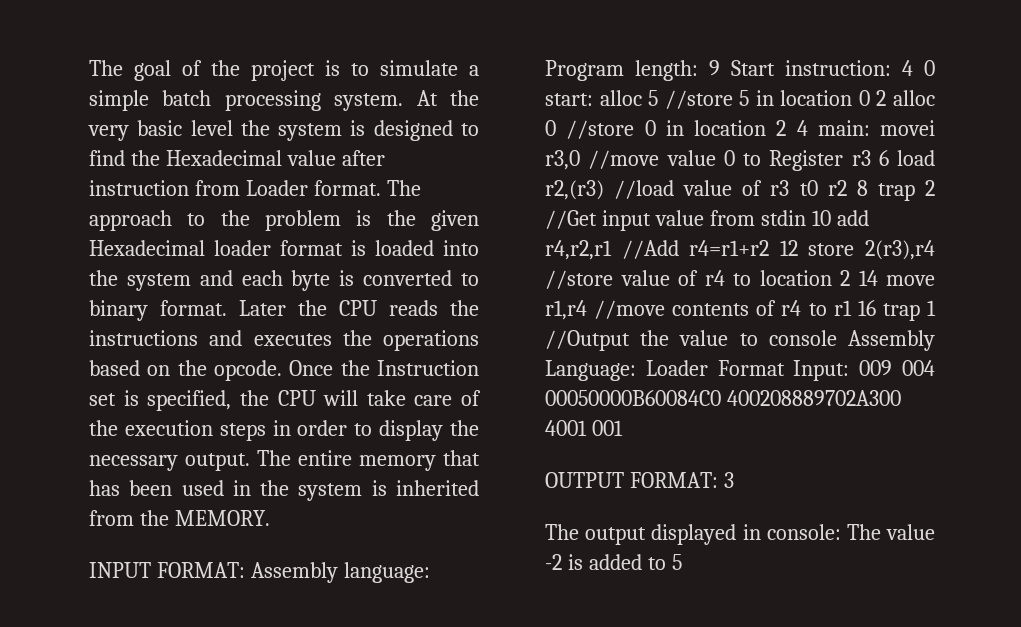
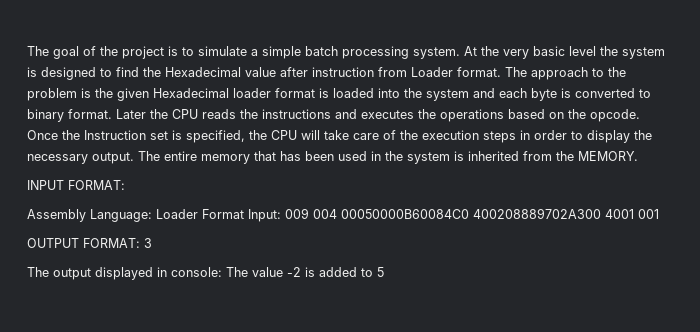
[250,562,430,583] [545,60,935,81] [545,90,935,109] [545,120,935,139] [545,150,935,171] [545,180,935,201] [545,210,869,231] [545,240,935,260] [545,270,935,289] [545,300,936,321] [545,330,837,351] Assembly language: Program length: 9 Start instruction: 4 0 start: alloc 5 //store 5 in location 0 2 alloc 0 //store 0 in location 2 4 main: movei r3,0 //move value 0 to Register r3 6 load r2,(r3) //load value of r3 t0 r2 8 trap 2 //Get input value from stdin 10 add r4,r2,r1 //Add r4=r1+r2 12 store 2(r3),r4 //store value of r4 to location 2 14 move r1,r4 //move contents of r4 to r1 16 trap 1 //Output the value to console -> (125, 185) //

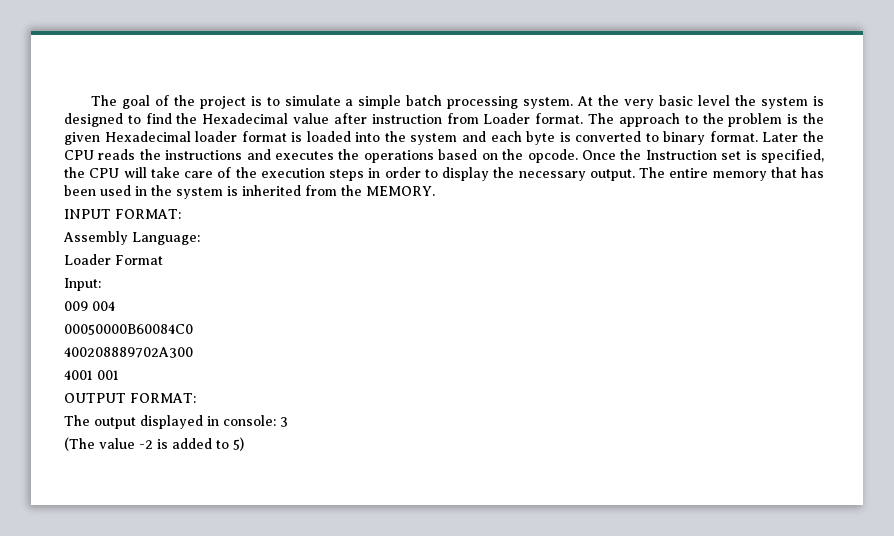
(152, 215) none -> (200, 238) //
(244, 214) none -> (163, 260) //
(281, 215) none -> (101, 284) //
(337, 214) none -> (115, 306) //
(469, 214) none -> (193, 329) //
(601, 213) none -> (193, 352) //
[144,238,152,248] 3 -> (196, 398) none
[226,267,248,277] The -> [280,417,288,427] [64,437,95,451] 3 // (The
[377,267,384,277] 5 -> [233,437,244,451] 5)

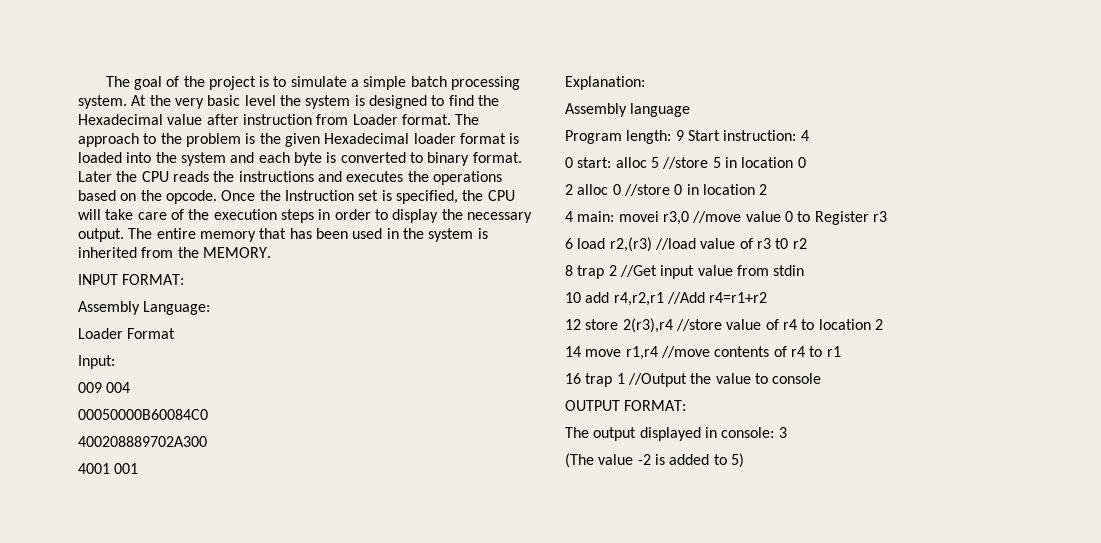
(119, 375) none -> [565,76,645,90] [565,103,691,117] [565,130,809,144] [565,157,806,169] [565,184,768,196] [565,211,887,225] [565,237,807,252] [565,265,805,279] [565,292,768,306] [565,318,883,333] [565,346,841,360] [565,373,822,387] // Explanation: // Assembly language // Program length: 9 Start instruction: 4 // 0 start: alloc 5 //store 5 in location 0 // 2 alloc 0 //store 0 in location 2 // 4 main: movei r3,0 //move value 0 to Register r3 // 6 load r2,(r3) //load value of r3 t0 r2 // 8 trap 2 //Get input value from stdin // 10 add r4,r2,r1 //Add r4=r1+r2 // 12 store 2(r3),r4 //store value of r4 to location 2 // 14 move r1,r4 //move contents of r4 to r1 // 16 trap 1 //Output the value to console

